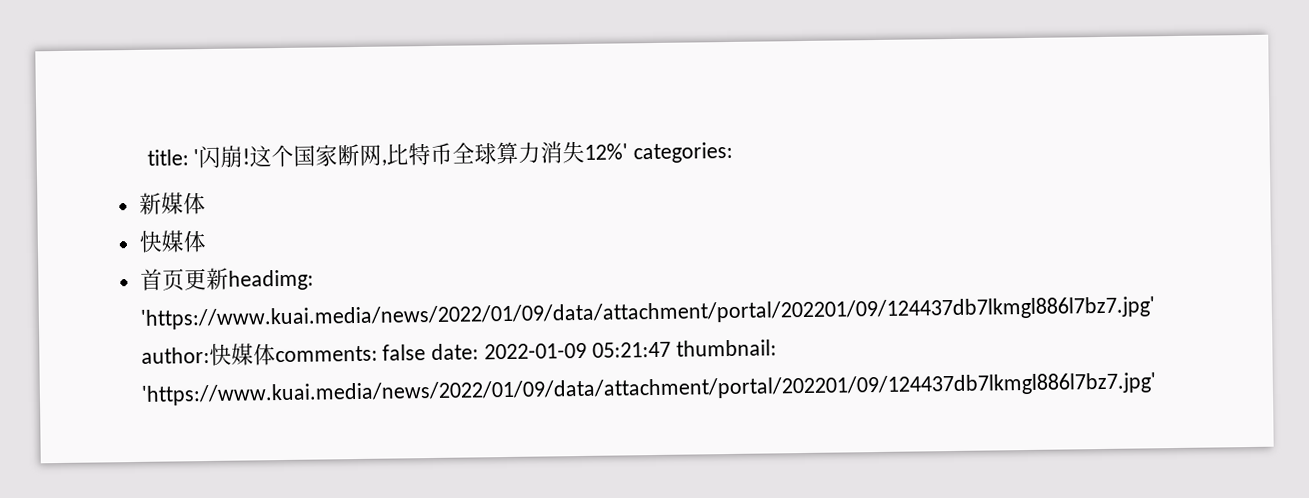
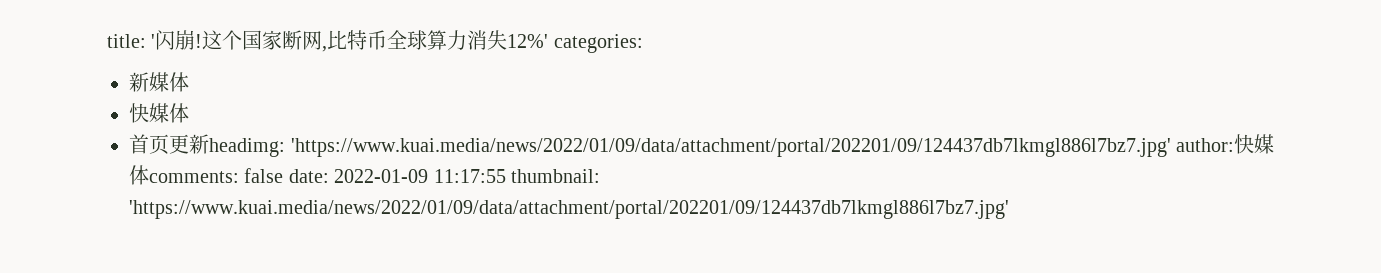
[591,341,671,358] 05:21:47 -> [433,169,506,183] 11:17:55

